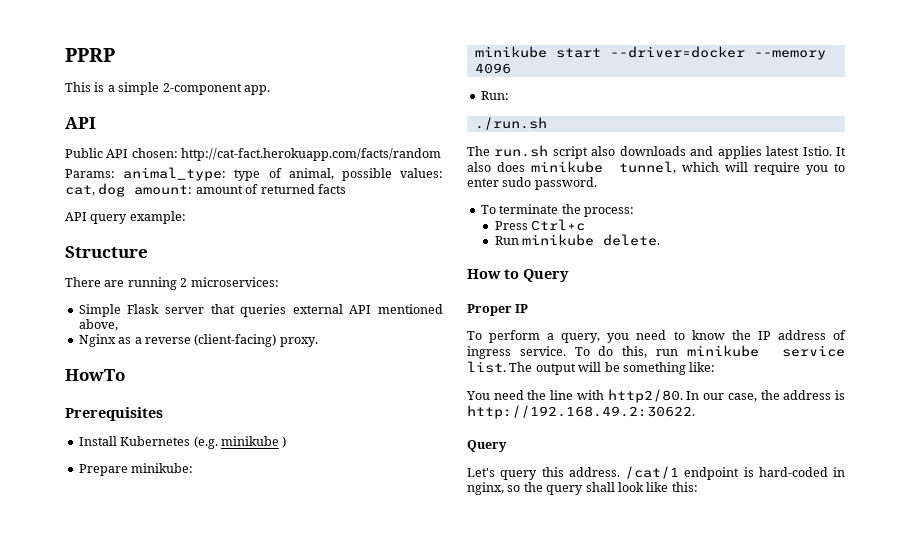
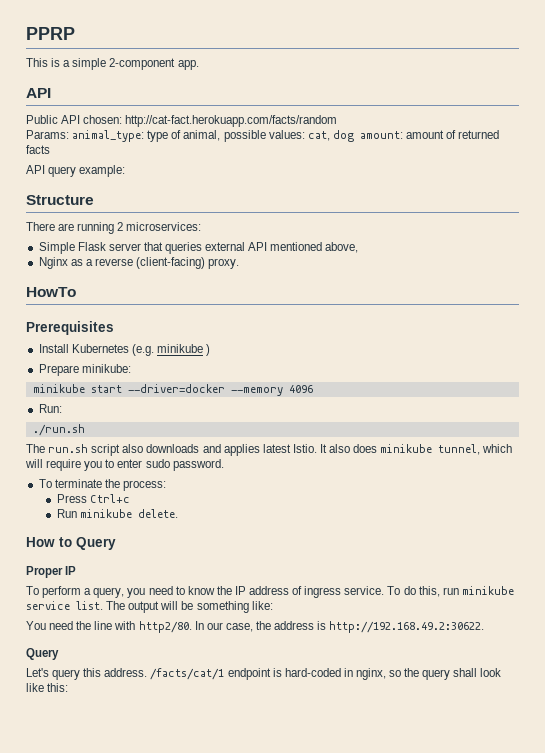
[625,466,679,479] /cat/1 -> [150,668,225,680] /facts/cat/1

